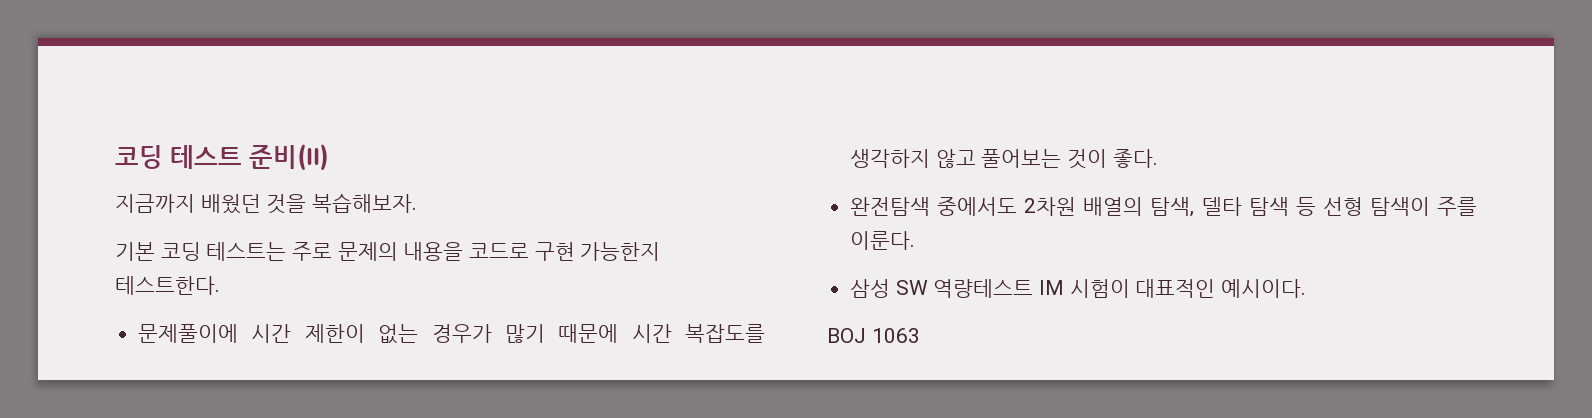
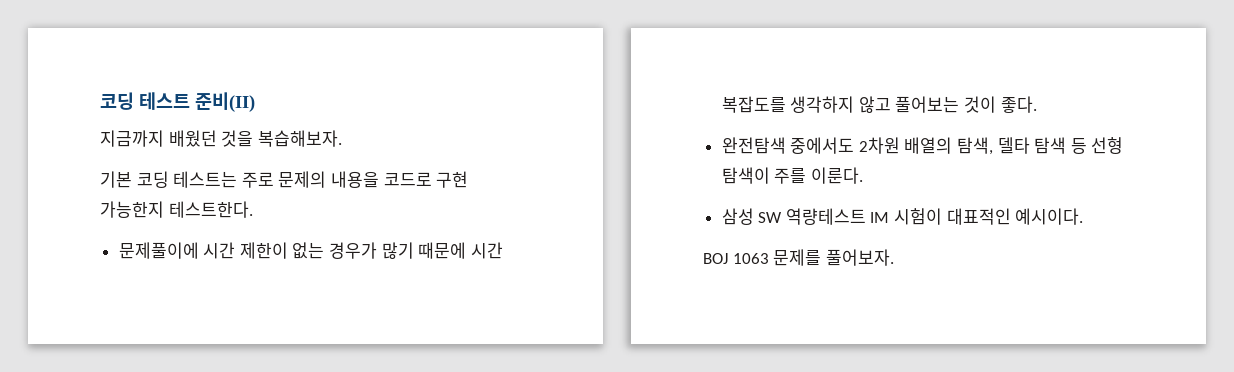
(920, 335) none -> [773,249,894,266] 문제를 풀어보자.

